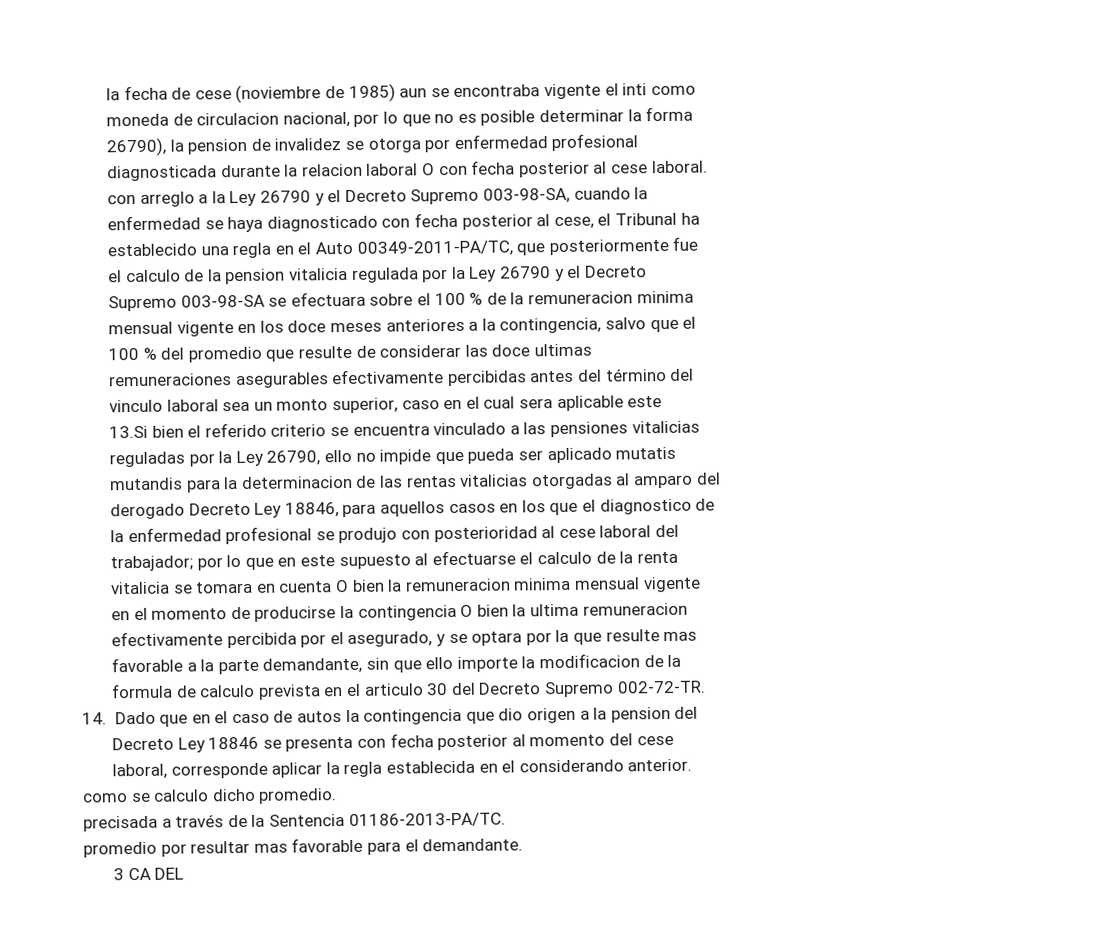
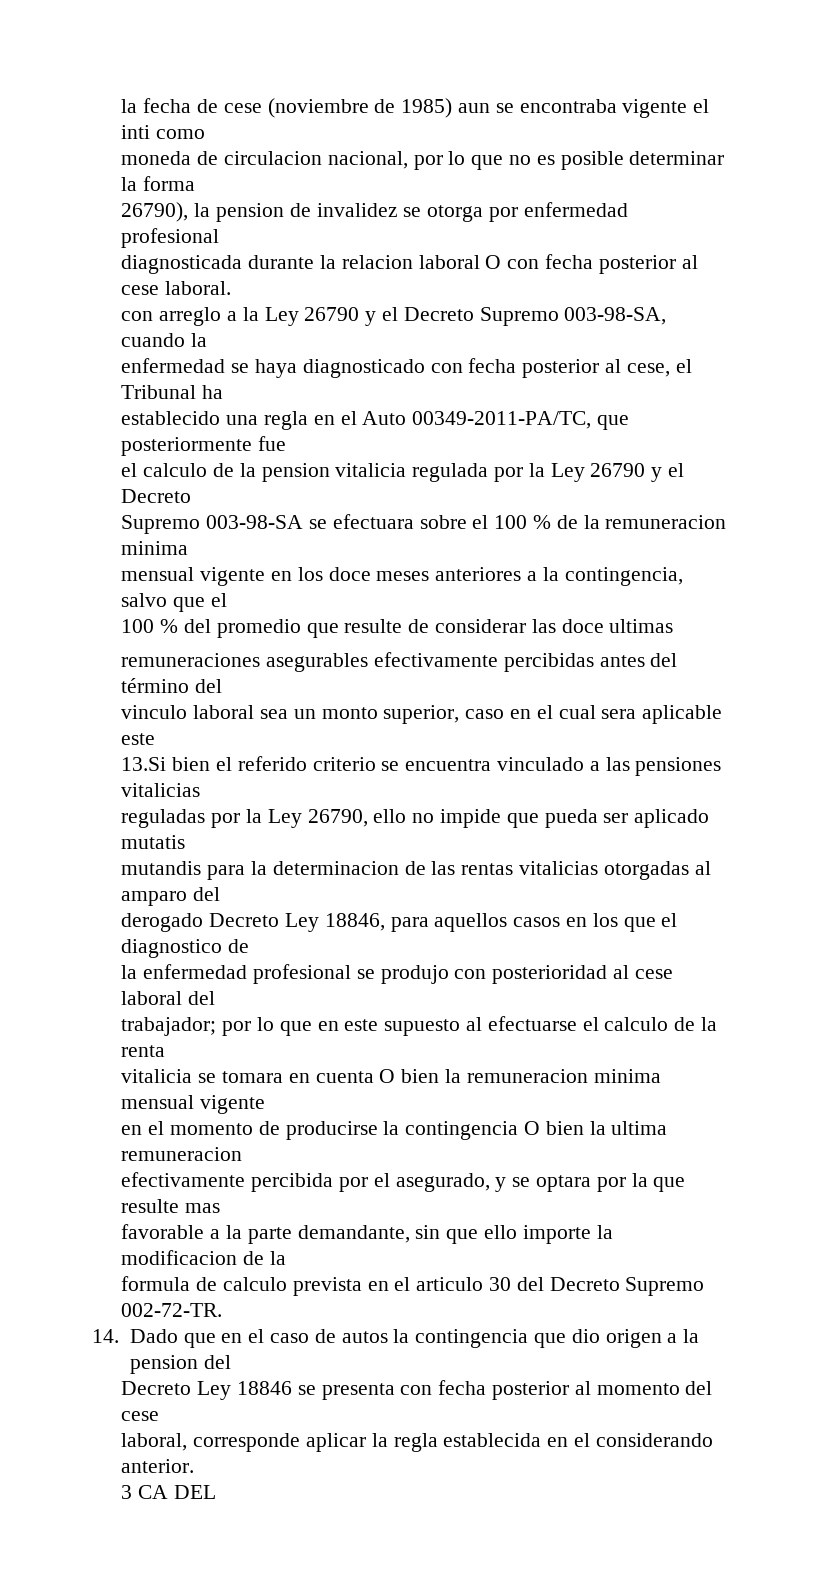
[82,788,338,804] [83,812,506,832] [83,837,524,858] // como se calculo dicho promedio. // precisada a través de la Sentencia 01186-2013-PA/TC. // promedio por resultar mas favorable para el demandante. -> (195, 1466) none

